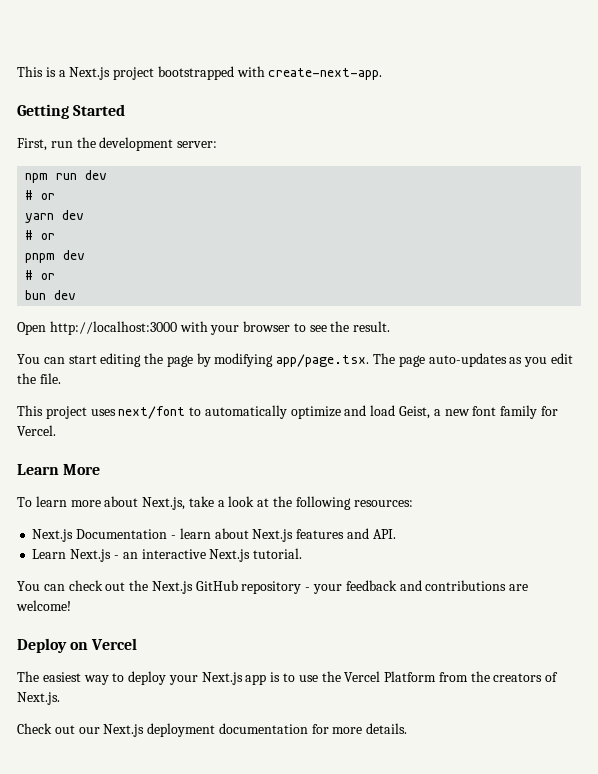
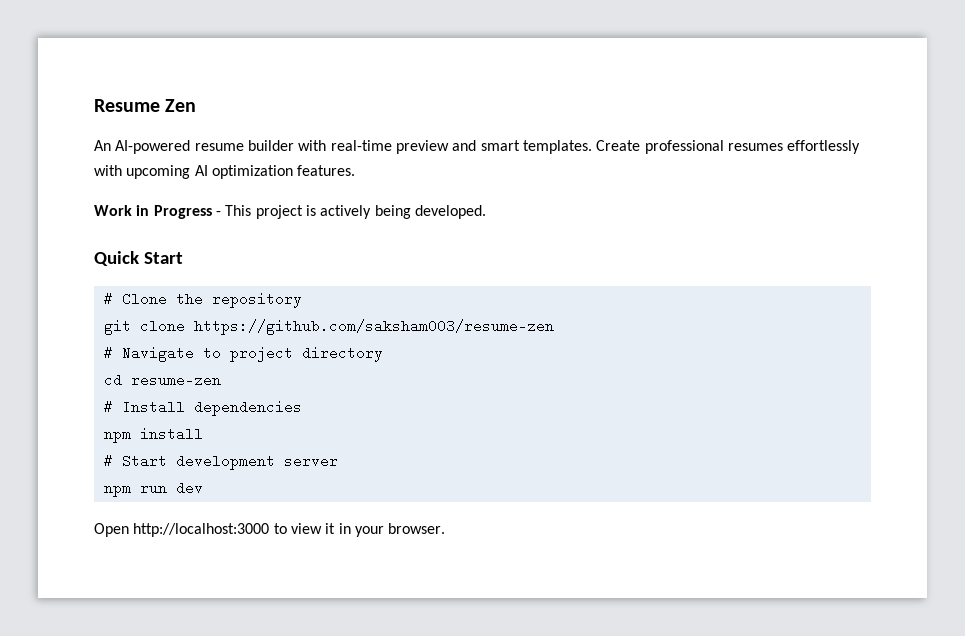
[17,66,383,80] [17,104,126,119] [17,137,218,151] [25,170,108,183] [25,190,56,200] [25,210,85,223] [25,230,56,240] [25,250,86,263] [25,270,56,280] [25,290,77,300] [17,321,391,335] [17,353,573,367] [17,373,61,384] [17,405,558,419] [17,425,56,436] [17,464,101,475] [17,496,413,510] [32,528,396,542] [32,548,303,562] [17,580,529,594] [16,600,71,611] [17,638,138,653] [17,671,559,685] [17,692,60,705] [17,723,408,737] This is a Next.js project bootstrapped with create-next-app. // Getting Started // First, run the development server: // npm run dev // # or // yarn dev // # or // pnpm dev // # or // bun dev // Open http://localhost:3000 with your browser to see the result. // You can start editing the page by modifying app/page.tsx. The page auto-updates as you edit the file. // This project uses next/font to automatically optimize and load Geist, a new font family for Vercel. // Learn More // To learn more about Next.js, take a look at the following resources: // Next.js Documentation - learn about Next.js features and API. // Learn Next.js - an interactive Next.js tutorial. // You can check out the Next.js GitHub repository - your feedback and contributions are welcome! // Deploy on Vercel // The easiest way to deploy your Next.js app is to use the Vercel Platform from the creators of Next.js. // Check out our Next.js deployment documentation for more details. -> [94,99,197,112] [94,140,861,154] [94,165,356,179] [94,205,486,219] [94,251,183,266] [103,292,302,308] [103,319,554,335] [103,346,383,362] [103,373,221,387] [103,400,302,416] [103,427,203,443] [103,454,338,470] [103,481,203,497] [94,523,446,537] Resume Zen // An AI-powered resume builder with real-time preview and smart templates. Create professional resumes effortlessly with upcoming AI optimization features. // Work in Progress - This project is actively being developed. // Quick Start // # Clone the repository // git clone https://github.com/saksham003/resume-zen // # Navigate to project directory // cd resume-zen // # Install dependencies // npm install // # Start development server // npm run dev // Open http://localhost:3000 to view it in your browser.

